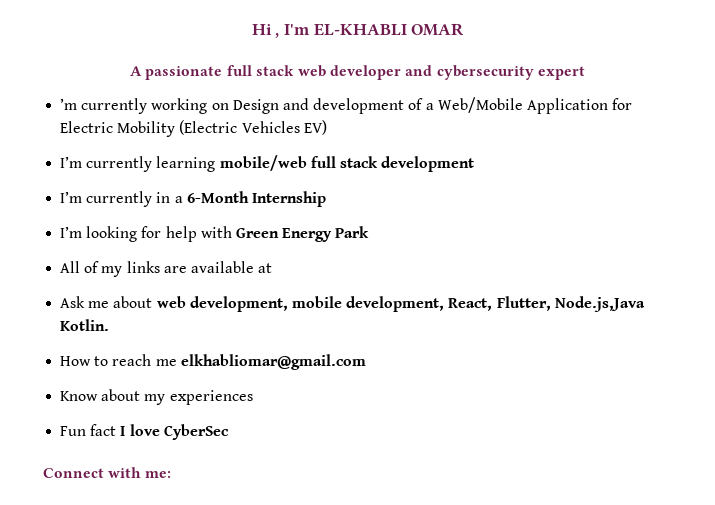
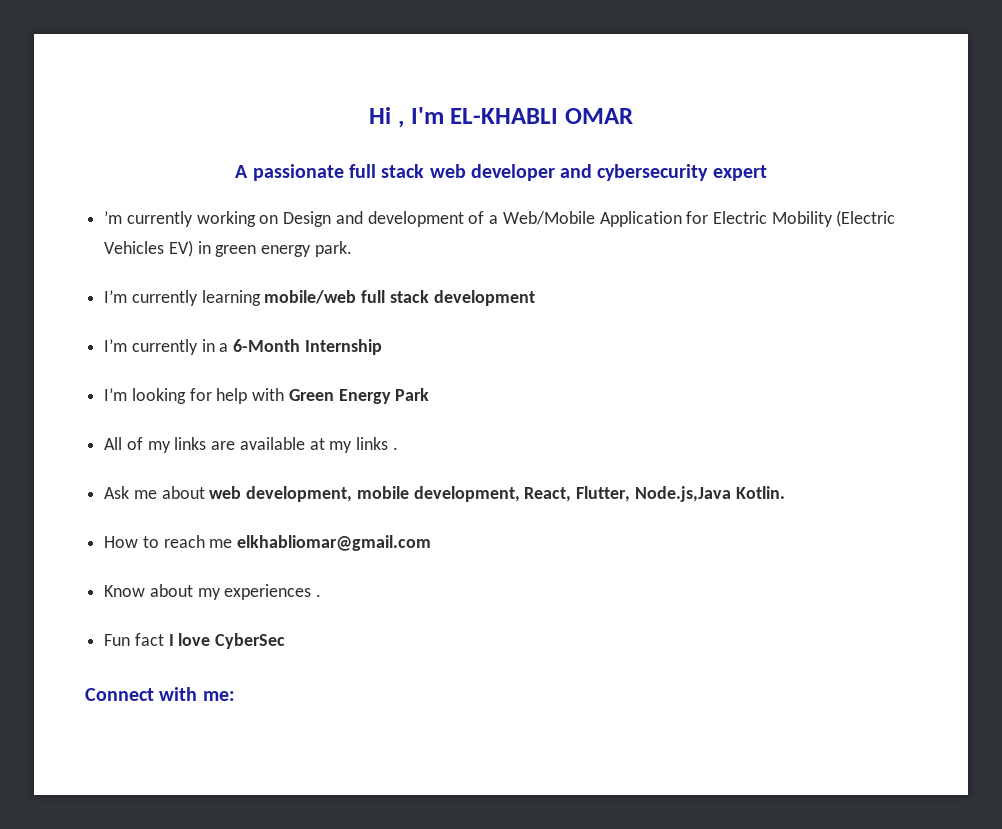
(327, 127) none -> [197,241,352,257] in green energy park.
(273, 268) none -> [329,437,398,453] my links .
(253, 397) none -> [316,594,322,597] .

